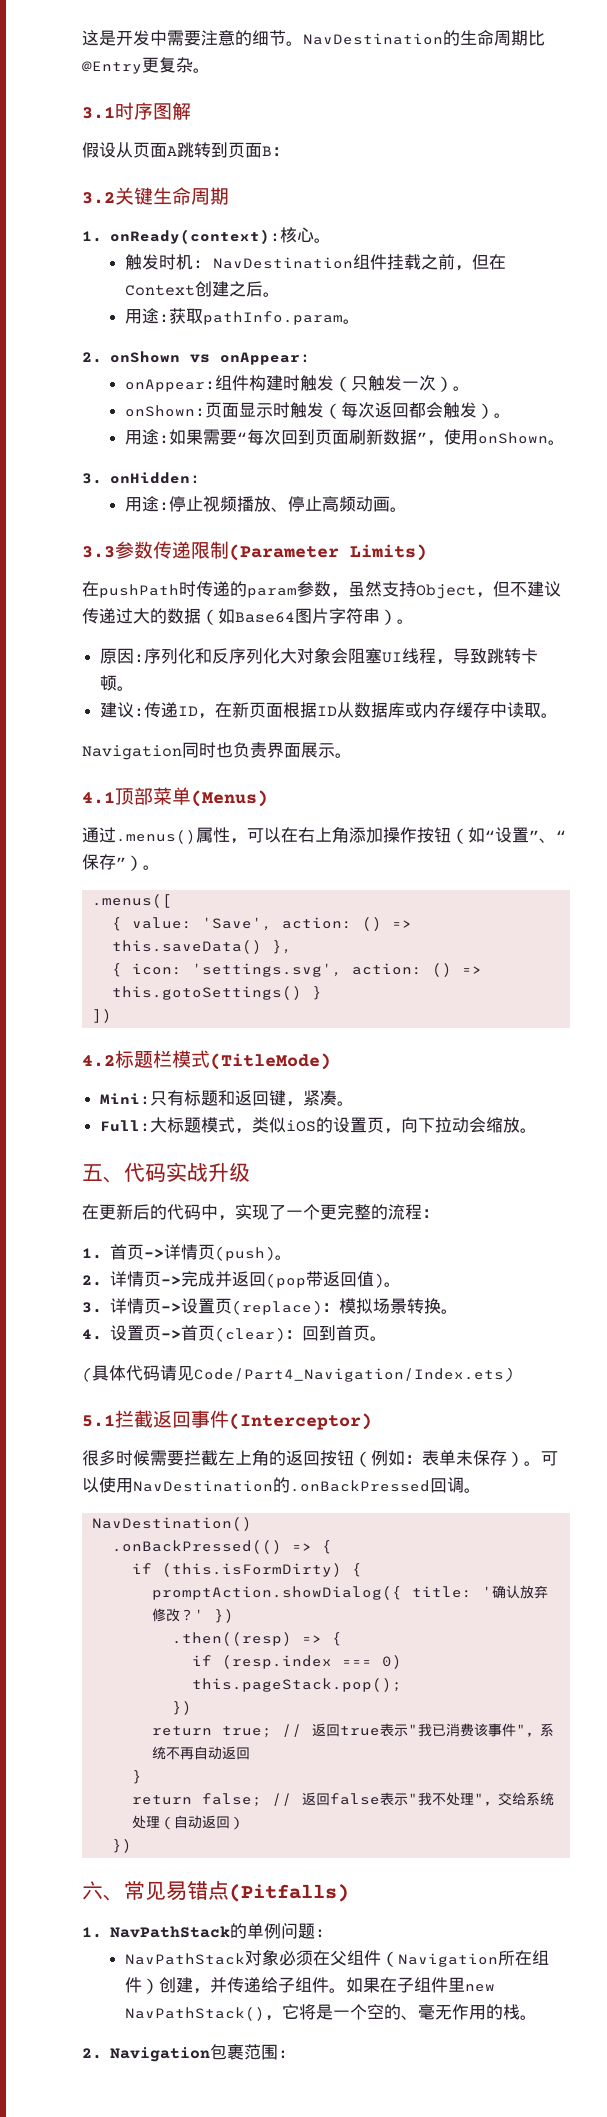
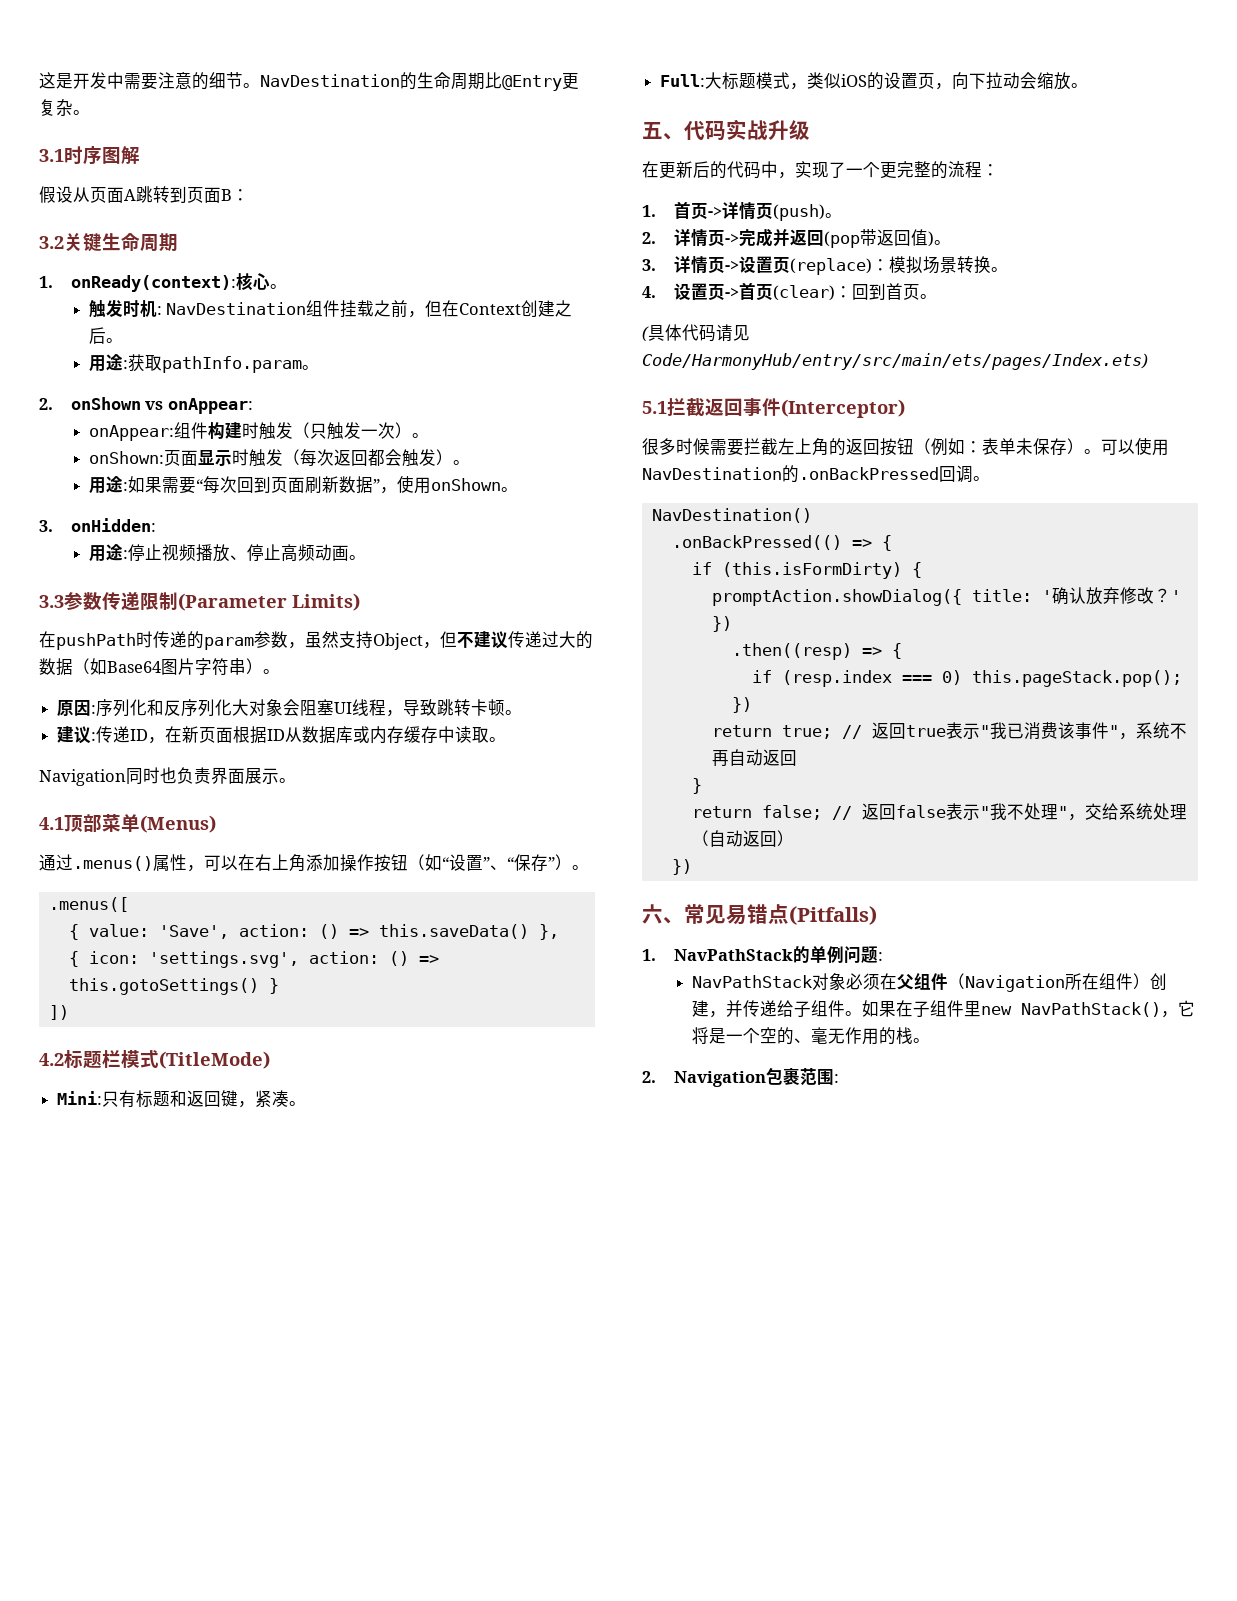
[194,1367,514,1382] Code/Part4_Navigation/Index.ets) -> [642,353,1148,370] Code/HarmonyHub/entry/src/main/ets/pages/Index.ets)

